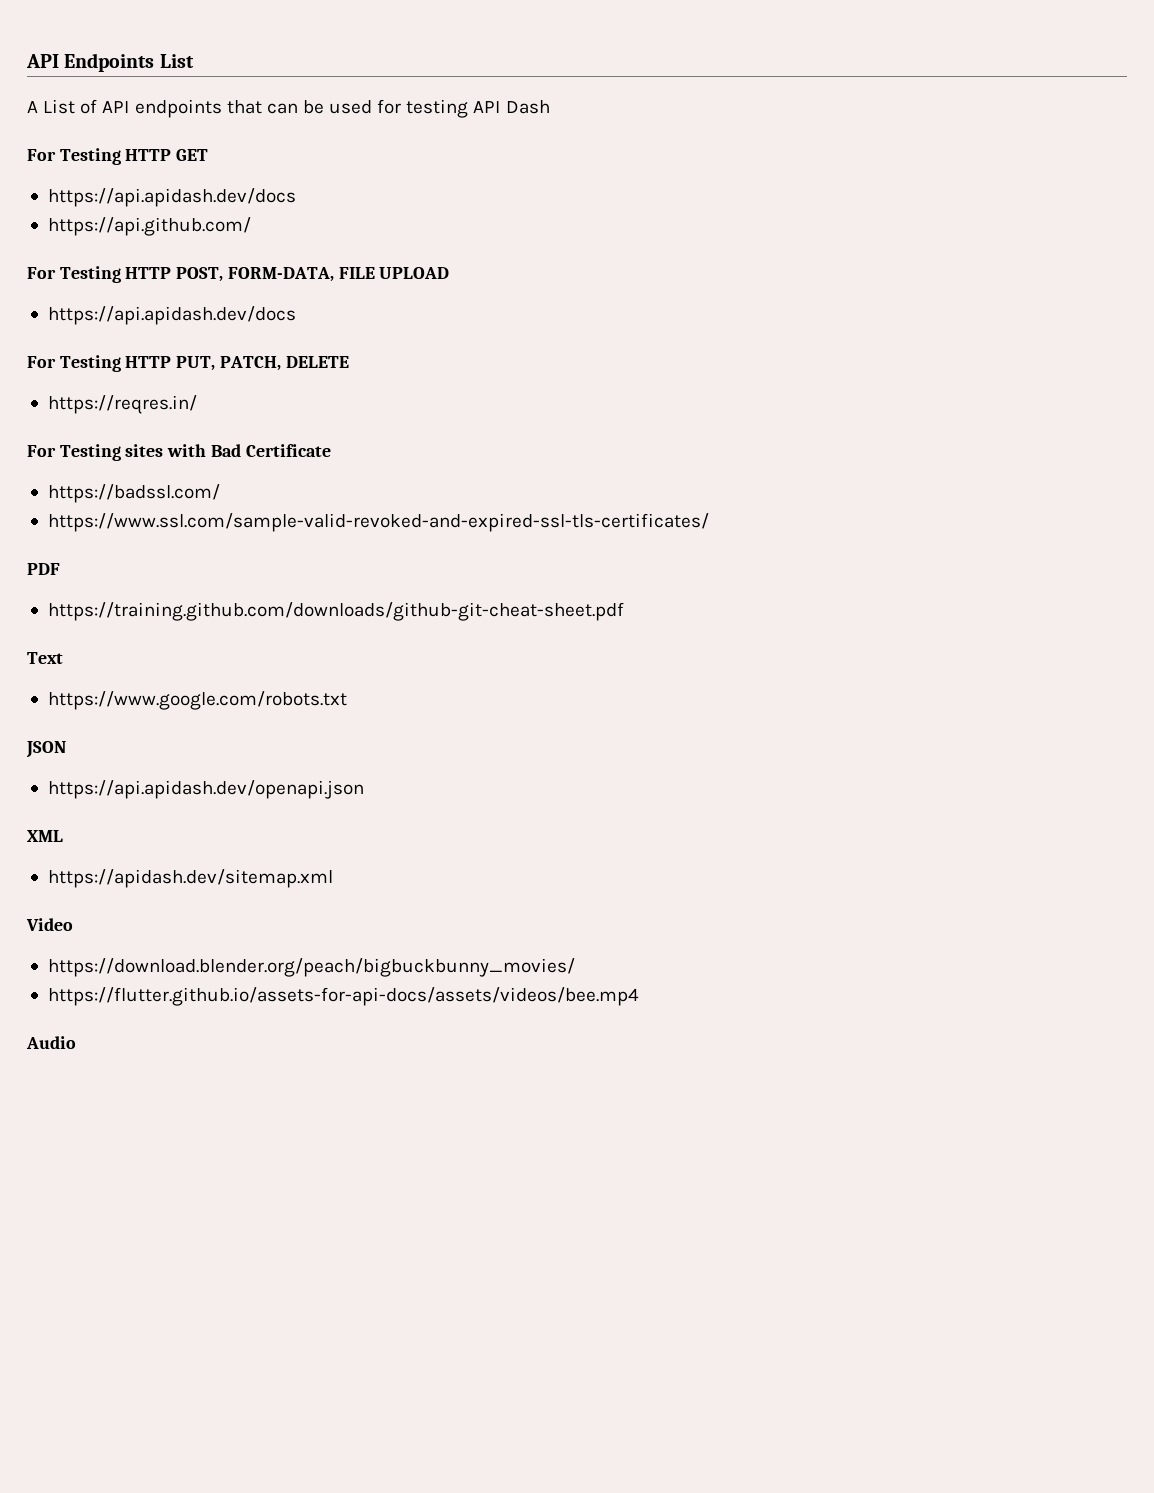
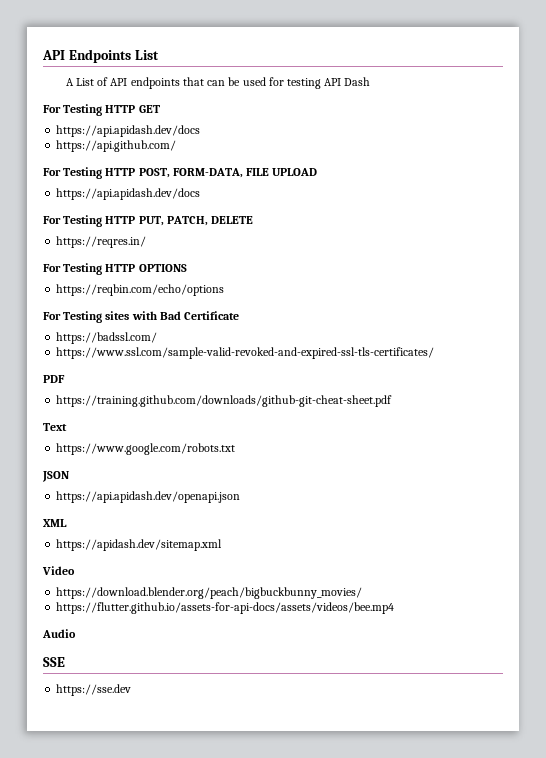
(197, 404) none -> [43,263,187,275] [56,284,225,296] // For Testing HTTP OPTIONS // https://reqbin.com/echo/options
(76, 1042) none -> [43,657,65,667] [56,684,132,696] // SSE // https://sse.dev

